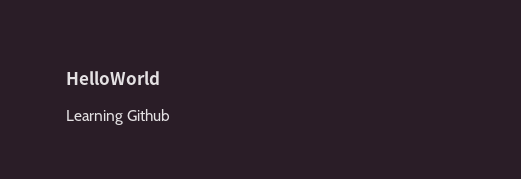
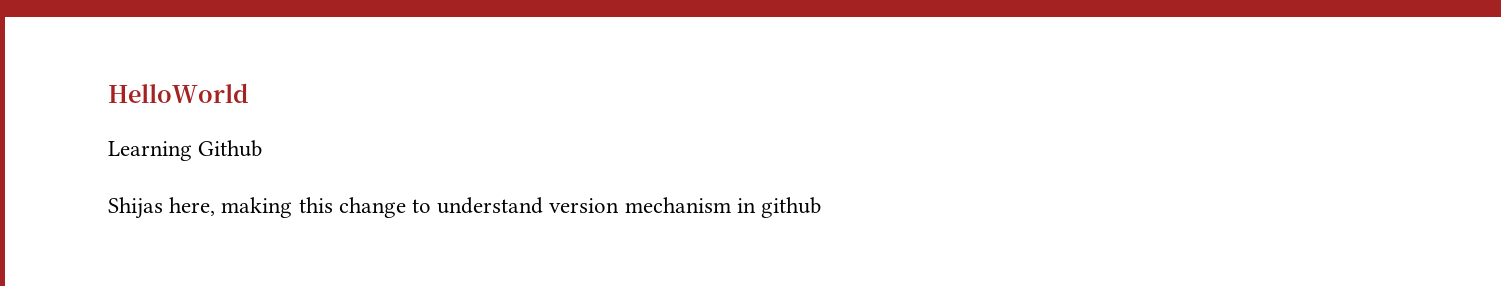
(171, 115) none -> [108,197,822,219] // Shijas here, making this change to understand version mechanism in github

